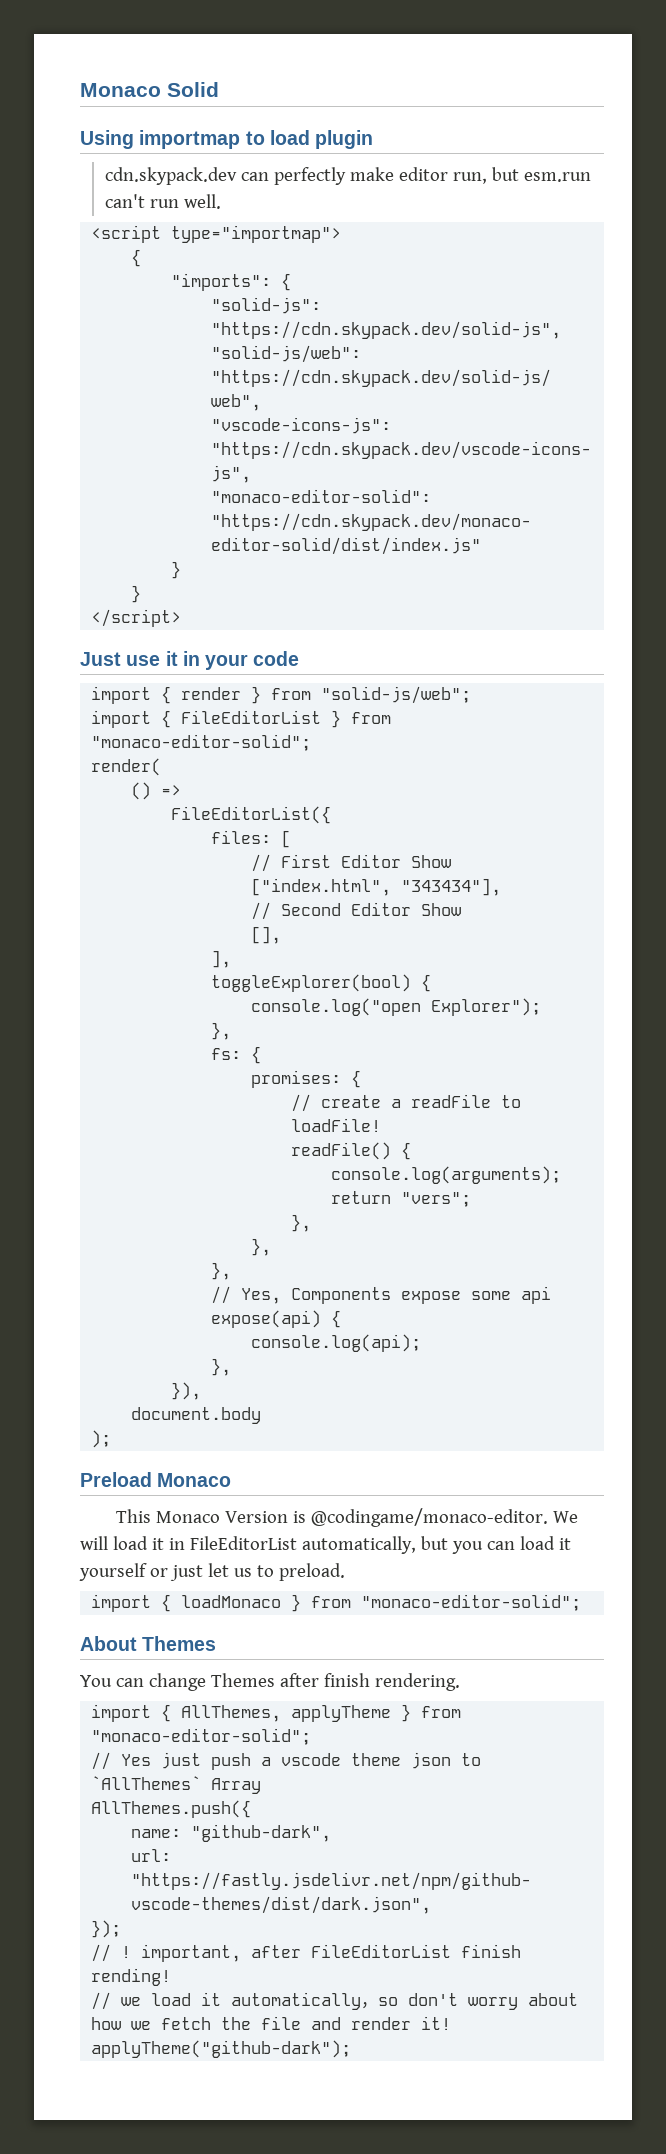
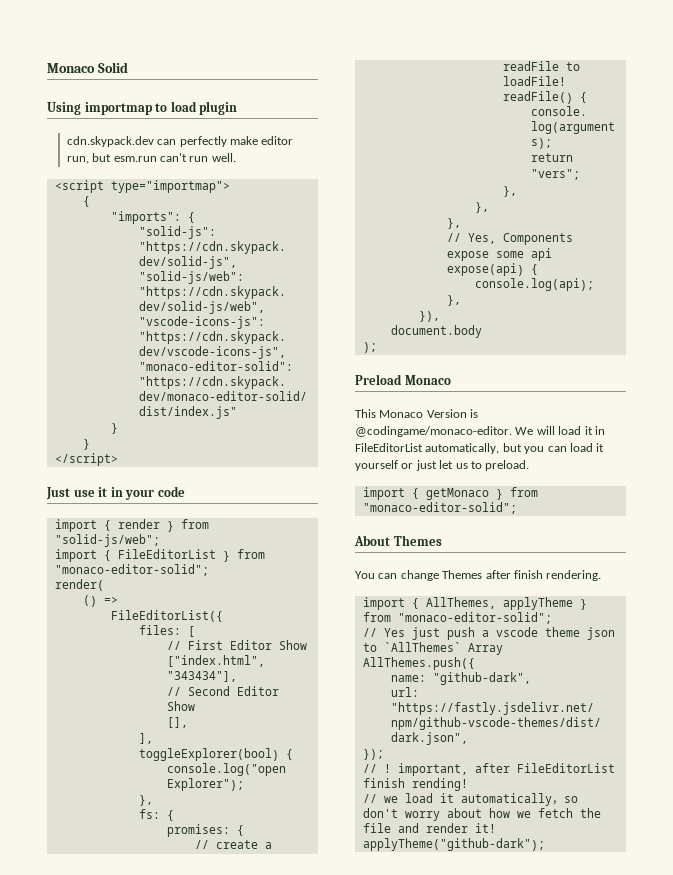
[181,1595,282,1608] loadMonaco -> [425,488,489,500] getMonaco

